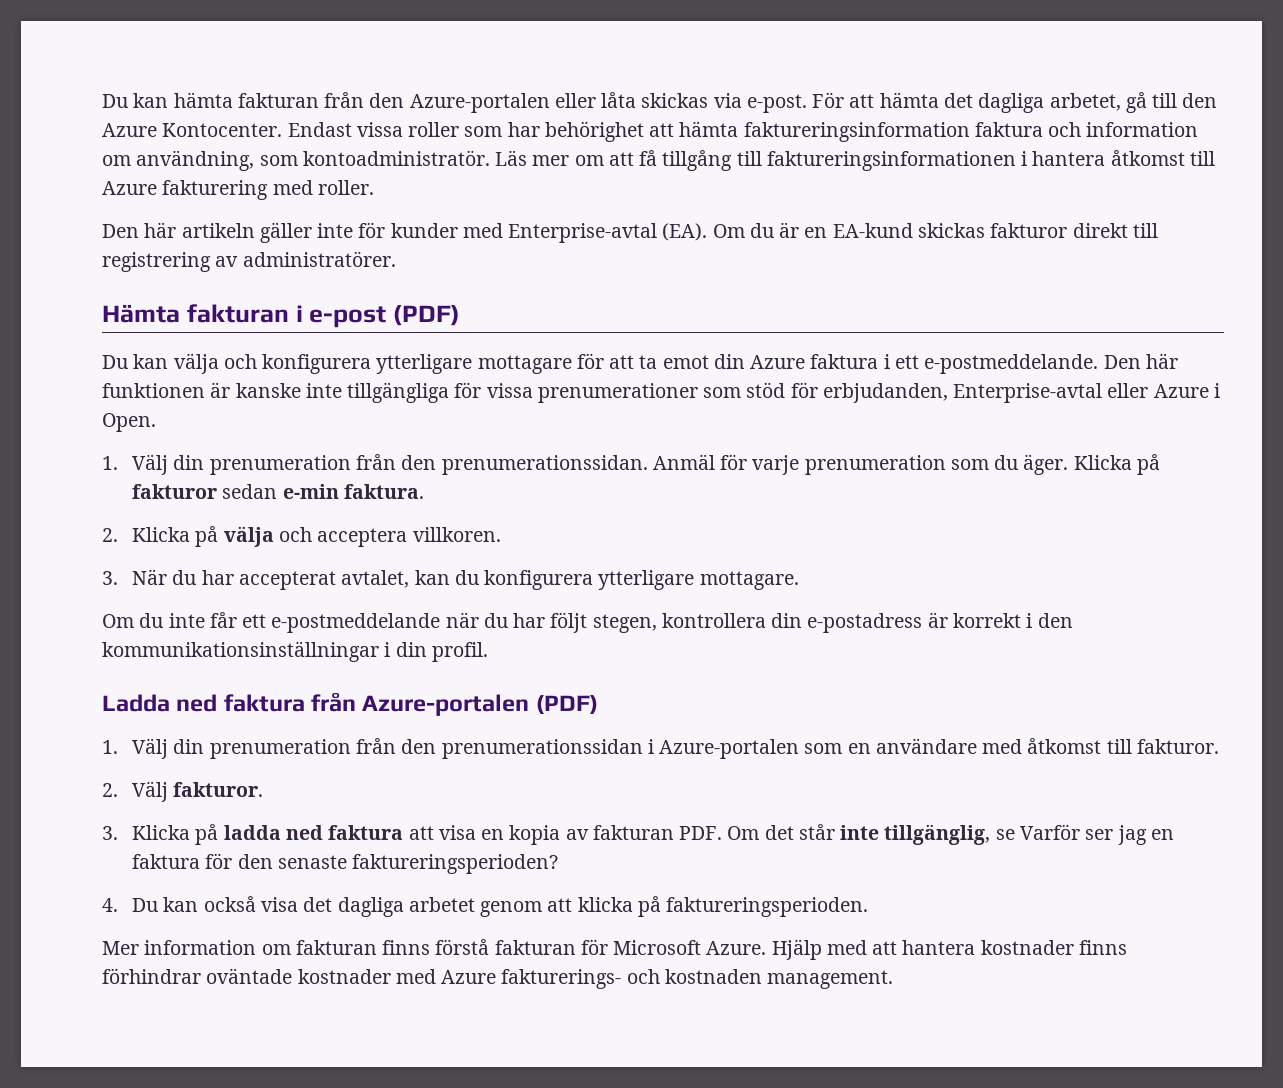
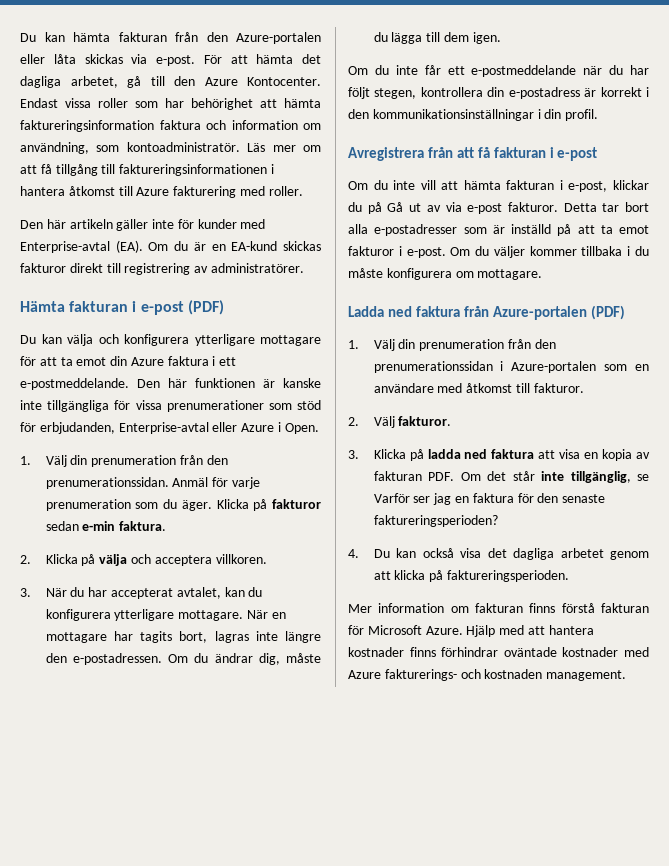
(799, 580) none -> [246,610,286,619] [45,631,321,643] [45,653,321,665] [373,32,501,44] När en mottagare har tagits bort, lagras inte längre den e-postadressen. Om du ändrar dig, måste du lägga till dem igen.
(488, 652) none -> [348,147,598,161] [348,180,649,192] [348,202,649,214] [348,224,649,236] [348,246,649,258] [348,268,543,280] // Avregistrera från att få fakturan i e-post // Om du inte vill att hämta fakturan i e-post, klickar du på Gå ut av via e-post fakturor. Detta tar bort alla e-postadresser som är inställd på att ta emot fakturor i e-post. Om du väljer kommer tillbaka i du måste konfigurera om mottagare.

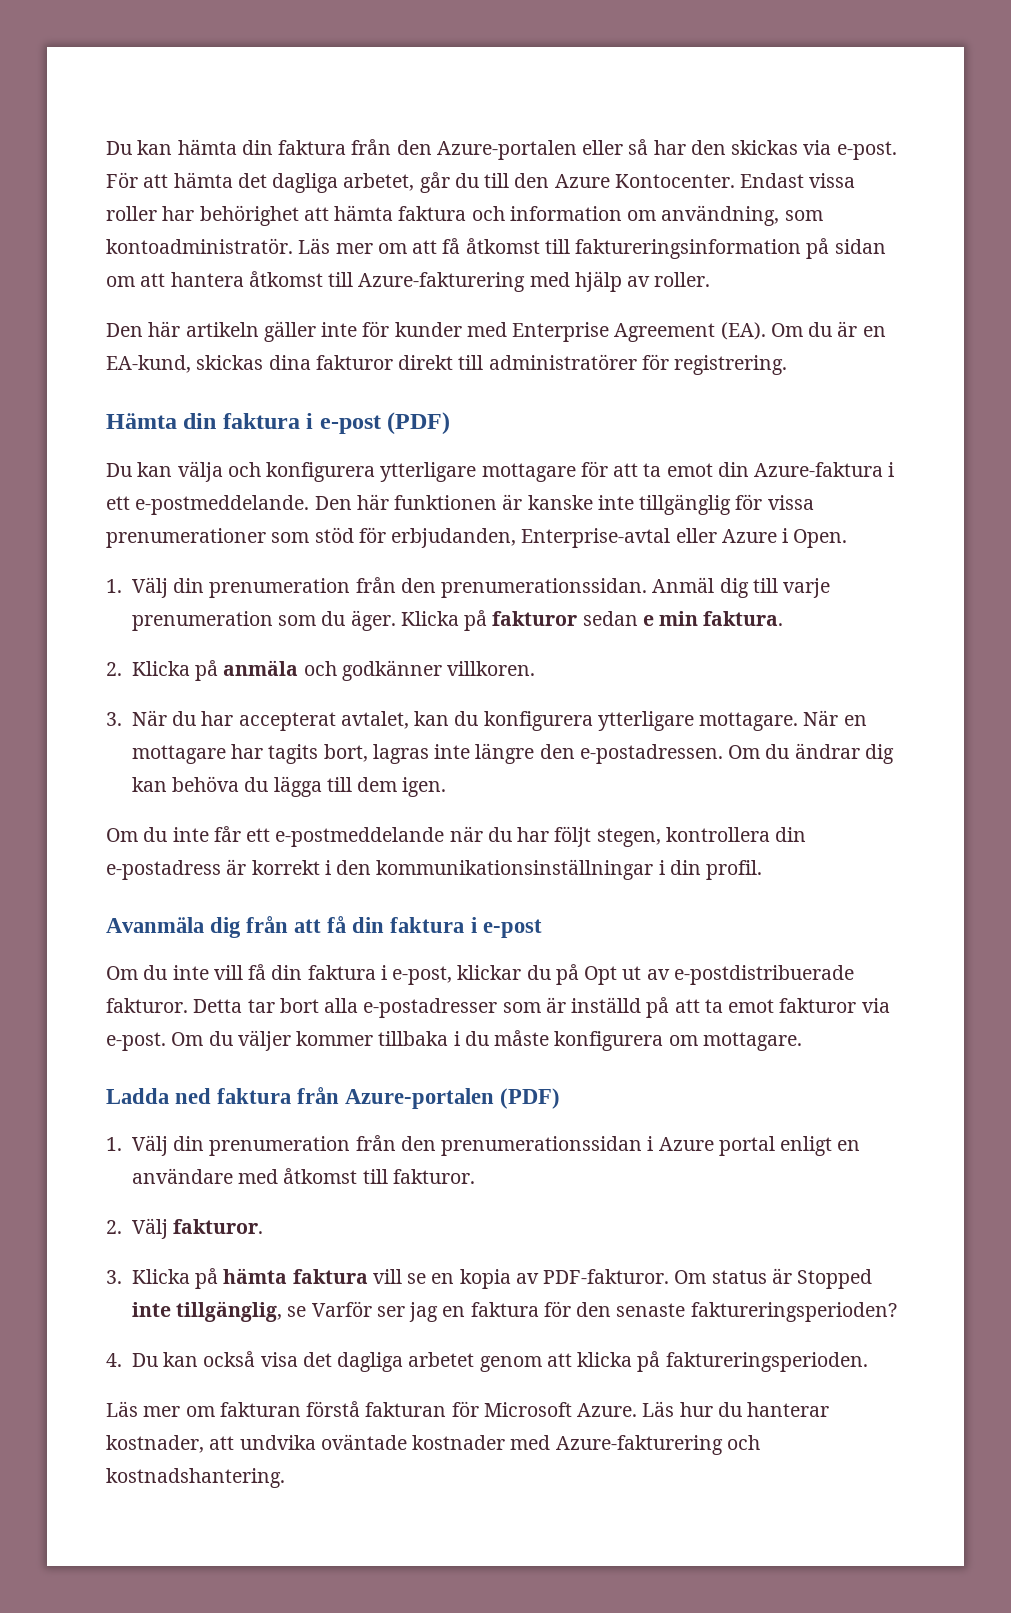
[118,32,167,42] fakturan -> [241,140,347,155] din faktura
[53,54,76,64] låta -> [628,139,726,155] så har den
[127,76,141,88] gå -> [419,172,479,193] går du
[135,101,158,108] som -> (157, 213) none
[20,120,154,132] faktureringsinformation -> (394, 213) none
[55,164,274,176] [20,186,265,198] tillgång till faktureringsinformationen i hantera åtkomst till Azure fakturering med -> [465,238,886,259] [106,271,651,292] åtkomst till faktureringsinformation på sidan om att hantera åtkomst till Azure-fakturering med hjälp av
[20,241,110,253] Enterprise-avtal -> [512,322,716,342] Enterprise Agreement
[231,241,322,251] [20,263,304,275] EA-kund skickas fakturor direkt till registrering av administratörer. -> [106,354,788,375] EA-kund, skickas dina fakturor direkt till administratörer för registrering.
[69,301,129,312] fakturan -> [183,413,300,429] din faktura
[130,356,209,366] Azure faktura -> [754,462,884,477] Azure-faktura
[47,400,110,412] tillgängliga -> [639,494,732,515] tillgänglig
[212,477,229,487] för -> [719,578,778,598] dig till
[82,521,116,531] e-min -> [642,611,699,626] e min
[99,554,212,566] välja och acceptera -> [223,660,442,681] anmäla och godkänner
[258,653,321,665] dig, måste -> [864,744,894,764] [131,776,240,792] dig kan behöva
[348,147,424,161] Avregistrera -> [106,917,242,938] Avanmäla dig
[493,147,546,158] fakturan -> [352,917,465,933] din faktura
[441,180,555,190] att hämta fakturan -> [248,964,376,980] få din faktura
[387,202,404,212] Gå -> [584,966,618,985] Opt
[445,202,503,214] via e-post -> [673,965,854,985] e-postdistribuerade
[398,246,402,256] i -> [861,998,890,1013] via
[511,361,628,373] Azure-portalen som -> [658,1136,833,1156] Azure portal enligt
[427,449,650,461] [373,471,535,481] ladda ned faktura att visa en kopia av fakturan PDF. Om det står -> [223,1268,873,1289] hämta faktura vill se en kopia av PDF-fakturor. Om status är Stopped
[348,603,445,613] Mer information -> [106,1401,181,1417] Läs mer
[529,603,556,613] finns -> (301, 1409) none
[466,625,594,637] [348,647,649,657] [348,669,627,681] Hjälp med att hantera kostnader finns förhindrar oväntade kostnader med Azure fakturerings- och kostnaden management. -> [642,1401,830,1417] [106,1434,760,1455] [106,1468,285,1488] Läs hur du hanterar kostnader, att undvika oväntade kostnader med Azure-fakturering och kostnadshantering.

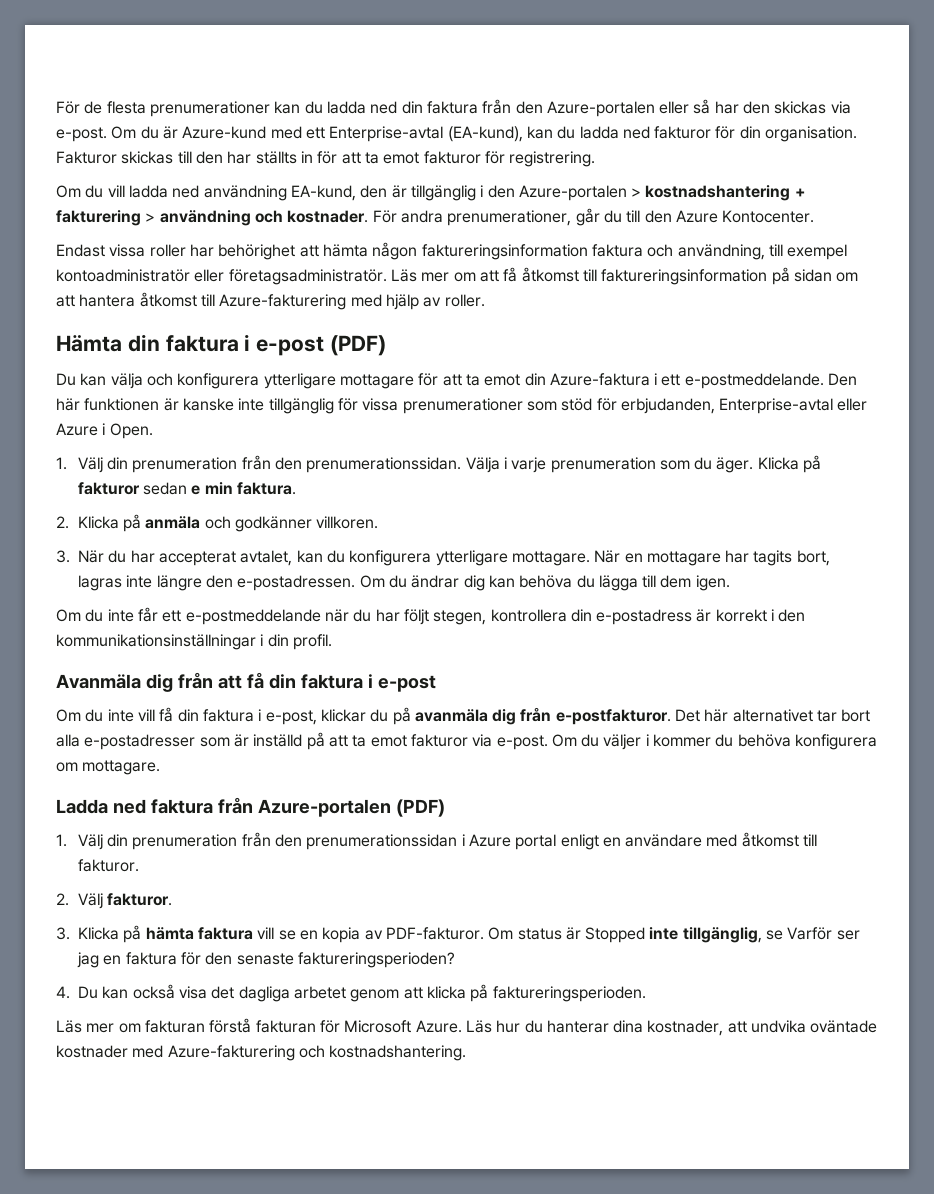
[106,139,237,155] Du kan hämta -> [56,101,398,117] För de flesta prenumerationer kan du ladda ned
[106,172,415,193] För att hämta det dagliga arbetet, -> [111,126,858,142] [56,151,596,167] [56,185,805,201] [56,210,572,226] Om du är Azure-kund med ett Enterprise-avtal (EA-kund), kan du ladda ned fakturor för din organisation. Fakturor skickas till den har ställts in för att ta emot fakturor för registrering. // Om du vill ladda ned användning EA-kund, den är tillgänglig i den Azure-portalen > kostnadshantering + fakturering > användning och kostnader. För andra prenumerationer,
(735, 181) none -> (815, 216) //
[398,205,823,226] [106,238,293,254] faktura och information om användning, som kontoadministratör. -> [372,242,848,260] [56,269,387,285] någon faktureringsinformation faktura och användning, till exempel kontoadministratör eller företagsadministratör.
[106,321,886,342] [106,354,788,375] // Den här artikeln gäller inte för kunder med Enterprise Agreement (EA). Om du är en EA-kund, skickas dina fakturor direkt till administratörer för registrering. -> (485, 300) none
[652,577,778,598] Anmäl dig till -> [465,457,507,473] Välja i
[584,965,854,985] [106,998,243,1013] Opt ut av e-postdistribuerade fakturor. Detta -> [414,707,813,725] avanmäla dig från e-postfakturor. Det här alternativet
[296,1030,550,1046] kommer tillbaka i du måste -> [645,734,791,747] i kommer du behöva
(830, 1409) none -> [613,1020,644,1033] dina

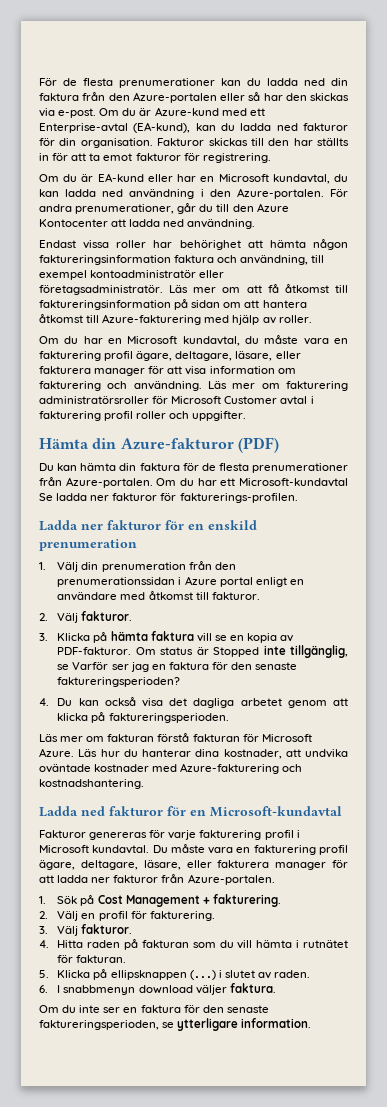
[107,185,805,201] [56,210,369,226] vill ladda ned användning EA-kund, den är tillgänglig i den Azure-portalen > kostnadshantering + fakturering > användning och kostnader. -> [81,173,349,184] [39,188,324,199] är EA-kund eller har en Microsoft kundavtal, du kan ladda ned användning i den Azure-portalen.
[722,210,815,223] Kontocenter. -> [39,219,256,229] Kontocenter att ladda ned användning.
(485, 300) none -> [39,335,348,346] [39,351,301,361] [39,366,296,376] [39,381,348,391] [39,396,314,405] [39,411,247,421] // Om du har en Microsoft kundavtal, du måste vara en fakturering profil ägare, deltagare, läsare, eller fakturera manager för att visa information om fakturering och användning. Läs mer om fakturering administratörsroller för Microsoft Customer avtal i fakturering profil roller och uppgifter.
[165,334,325,356] faktura i e-post -> [120,438,234,450] Azure-fakturor
[110,373,858,389] [56,398,868,414] [56,423,153,439] [56,455,822,473] [77,482,296,495] [56,514,379,532] [56,550,830,566] [78,575,730,591] [56,607,806,625] [56,634,332,650] [56,672,436,692] [56,707,871,725] [56,732,878,750] [56,760,161,775] [56,797,445,817] välja och konfigurera ytterligare mottagare för att ta emot din Azure-faktura i ett e-postmeddelande. Den här funktionen är kanske inte tillgänglig för vissa prenumerationer som stöd för erbjudanden, Enterprise-avtal eller Azure i Open. // 1. Välj din prenumeration från den prenumerationssidan. Välja i varje prenumeration som du äger. Klicka på fakturor sedan e min faktura. // 2. Klicka på anmäla och godkänner villkoren. // 3. När du har accepterat avtalet, kan du konfigurera ytterligare mottagare. När en mottagare har tagits bort, lagras inte längre den e-postadressen. Om du ändrar dig kan behöva du lägga till dem igen. // Om du inte får ett e-postmeddelande när du har följt stegen, kontrollera din e-postadress är korrekt i den kommunikationsinställningar i din profil. // Avanmäla dig från att få din faktura i e-post // Om du inte vill få din faktura i e-post, klickar du på avanmäla dig från e-postfakturor. Det här alternativet tar bort alla e-postadresser som är inställd på att ta emot fakturor via e-post. Om du väljer i kommer du behöva konfigurera om mottagare. // Ladda ned faktura från Azure-portalen (PDF) -> [80,463,348,473] [39,477,348,488] [39,493,298,503] [39,520,257,531] [39,539,137,551] hämta din faktura för de flesta prenumerationer från Azure-portalen. Om du har ett Microsoft-kundavtal Se ladda ner fakturor för fakturerings-profilen. // Ladda ner fakturor för en enskild prenumeration
(467, 1053) none -> [39,806,342,817] [39,830,300,840] [39,844,348,855] [39,860,349,870] [39,874,275,885] [39,894,281,907] [39,911,215,921] [39,924,133,936] [39,939,348,950] [57,955,127,963] [39,969,311,980] [39,983,276,995] [39,1005,269,1013] [39,1018,312,1031] // Ladda ned fakturor för en Microsoft-kundavtal // Fakturor genereras för varje fakturering profil i Microsoft kundavtal. Du måste vara en fakturering profil ägare, deltagare, läsare, eller fakturera manager för att ladda ner fakturor från Azure-portalen. // 1. Sök på Cost Management + fakturering. // 2. Välj en profil för fakturering. // 3. Välj fakturor. // 4. Hitta raden på fakturan som du vill hämta i rutnätet för fakturan. // 5. Klicka på ellipsknappen (...) i slutet av raden. // 6. I snabbmenyn download väljer faktura. // Om du inte ser en faktura för den senaste faktureringsperioden, se ytterligare information.

